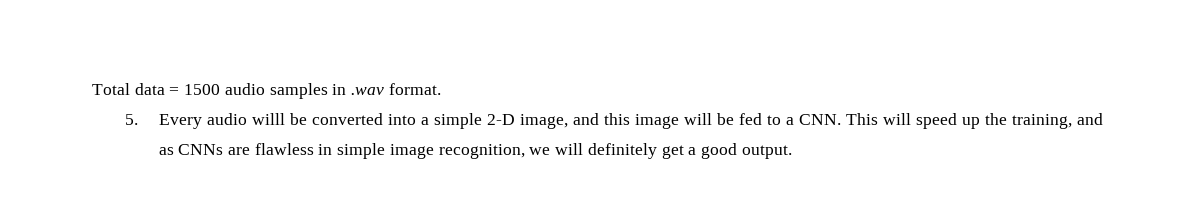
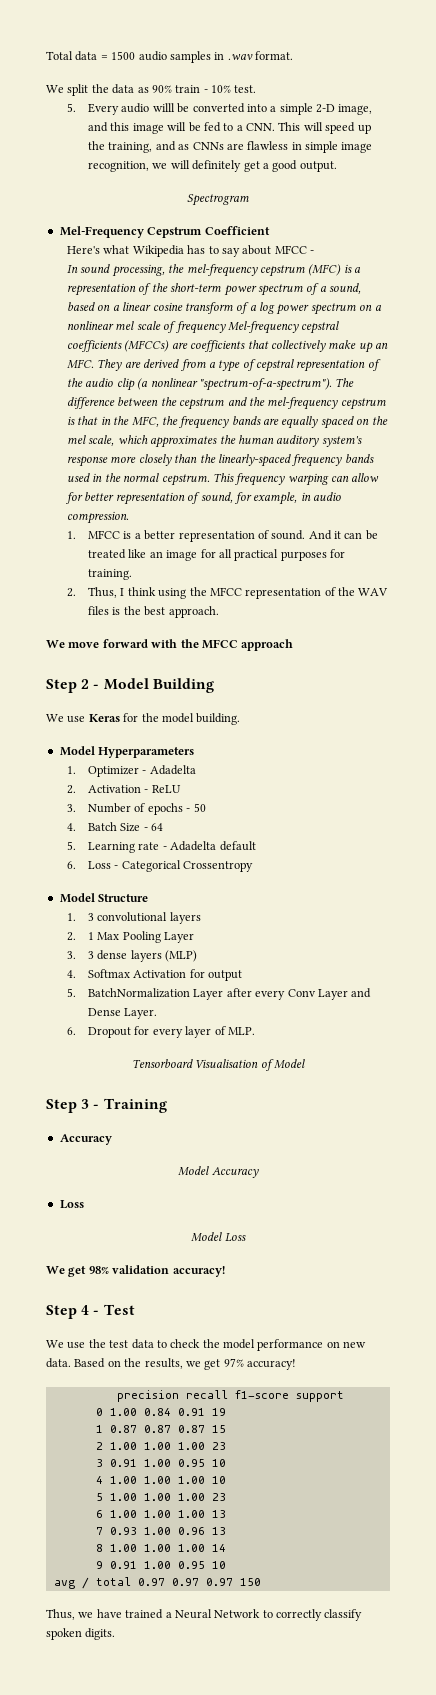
(441, 89) none -> [46,84,257,96] // We split the data as 90% train - 10% test.
(792, 152) none -> [187,194,249,206] [59,226,270,238] [67,245,315,257] [67,264,362,277] [67,283,362,296] [67,302,382,315] [67,321,340,334] [67,340,389,353] [67,359,381,372] [67,378,355,391] [67,397,386,410] [67,416,388,429] [67,435,362,448] [67,454,374,467] [67,473,380,486] [66,492,342,505] [67,511,130,524] [67,530,378,542] [88,549,346,561] [88,569,133,580] [67,587,389,599] [88,606,219,618] [46,639,294,651] [46,678,214,693] [46,713,241,725] [59,746,195,758] [67,765,196,777] [67,785,181,794] [67,803,206,815] [67,822,164,832] [67,841,256,853] [67,860,254,872] [59,893,149,903] [67,912,201,924] [67,931,195,943] [67,950,198,962] [67,969,243,981] [67,988,372,1000] [88,1008,158,1019] [67,1026,255,1038] [131,1059,306,1071] [46,1098,167,1113] [59,1134,112,1145] [178,1166,259,1178] [59,1200,84,1209] [191,1232,246,1242] [46,1265,225,1277] [46,1304,135,1319] [46,1339,367,1351] [46,1358,296,1370] [116,1390,344,1402] [95,1408,226,1416] [95,1425,226,1433] [95,1442,226,1450] [95,1459,226,1467] [95,1476,226,1484] [95,1493,226,1501] [95,1510,226,1518] [95,1527,226,1535] [95,1544,226,1552] [95,1561,226,1569] [53,1577,261,1589] [46,1609,363,1621] [46,1628,116,1640] // Spectrogram // Mel-Frequency Cepstrum Coefficient // Here's what Wikipedia has to say about MFCC - // In sound processing, the mel-frequency cepstrum (MFC) is a representation of the short-term power spectrum of a sound, based on a linear cosine transform of a log power spectrum on a nonlinear mel scale of frequency Mel-frequency cepstral coefficients (MFCCs) are coefficients that collectively make up an MFC. They are derived from a type of cepstral representation of the audio clip (a nonlinear "spectrum-of-a-spectrum"). The difference between the cepstrum and the mel-frequency cepstrum is that in the MFC, the frequency bands are equally spaced on the mel scale, which approximates the human auditory system's response more closely than the linearly-spaced frequency bands used in the normal cepstrum. This frequency warping can allow for better representation of sound, for example, in audio compression. // 1. MFCC is a better representation of sound. And it can be treated like an image for all practical purposes for training. // 2. Thus, I think using the MFCC representation of the WAV files is the best approach. // We move forward with the MFCC approach // Step 2 - Model Building // We use Keras for the model building. // Model Hyperparameters // 1. Optimizer - Adadelta // 2. Activation - ReLU // 3. Number of epochs - 50 // 4. Batch Size - 64 // 5. Learning rate - Adadelta default // 6. Loss - Categorical Crossentropy // Model Structure // 1. 3 convolutional layers // 2. 1 Max Pooling Layer // 3. 3 dense layers (MLP) // 4. Softmax Activation for output // 5. BatchNormalization Layer after every Conv Layer and Dense Layer. // 6. Dropout for every layer of MLP. // Tensorboard Visualisation of Model // Step 3 - Training // Accuracy // Model Accuracy // Loss // Model Loss // We get 98% validation accuracy! // Step 4 - Test // We use the test data to check the model performance on new data. Based on the results, we get 97% accuracy! // precision recall f1-score support // 0 1.00 0.84 0.91 19 // 1 0.87 0.87 0.87 15 // 2 1.00 1.00 1.00 23 // 3 0.91 1.00 0.95 10 // 4 1.00 1.00 1.00 10 // 5 1.00 1.00 1.00 23 // 6 1.00 1.00 1.00 13 // 7 0.93 1.00 0.96 13 // 8 1.00 1.00 1.00 14 // 9 0.91 1.00 0.95 10 // avg / total 0.97 0.97 0.97 150 // Thus, we have trained a Neural Network to correctly classify spoken digits.

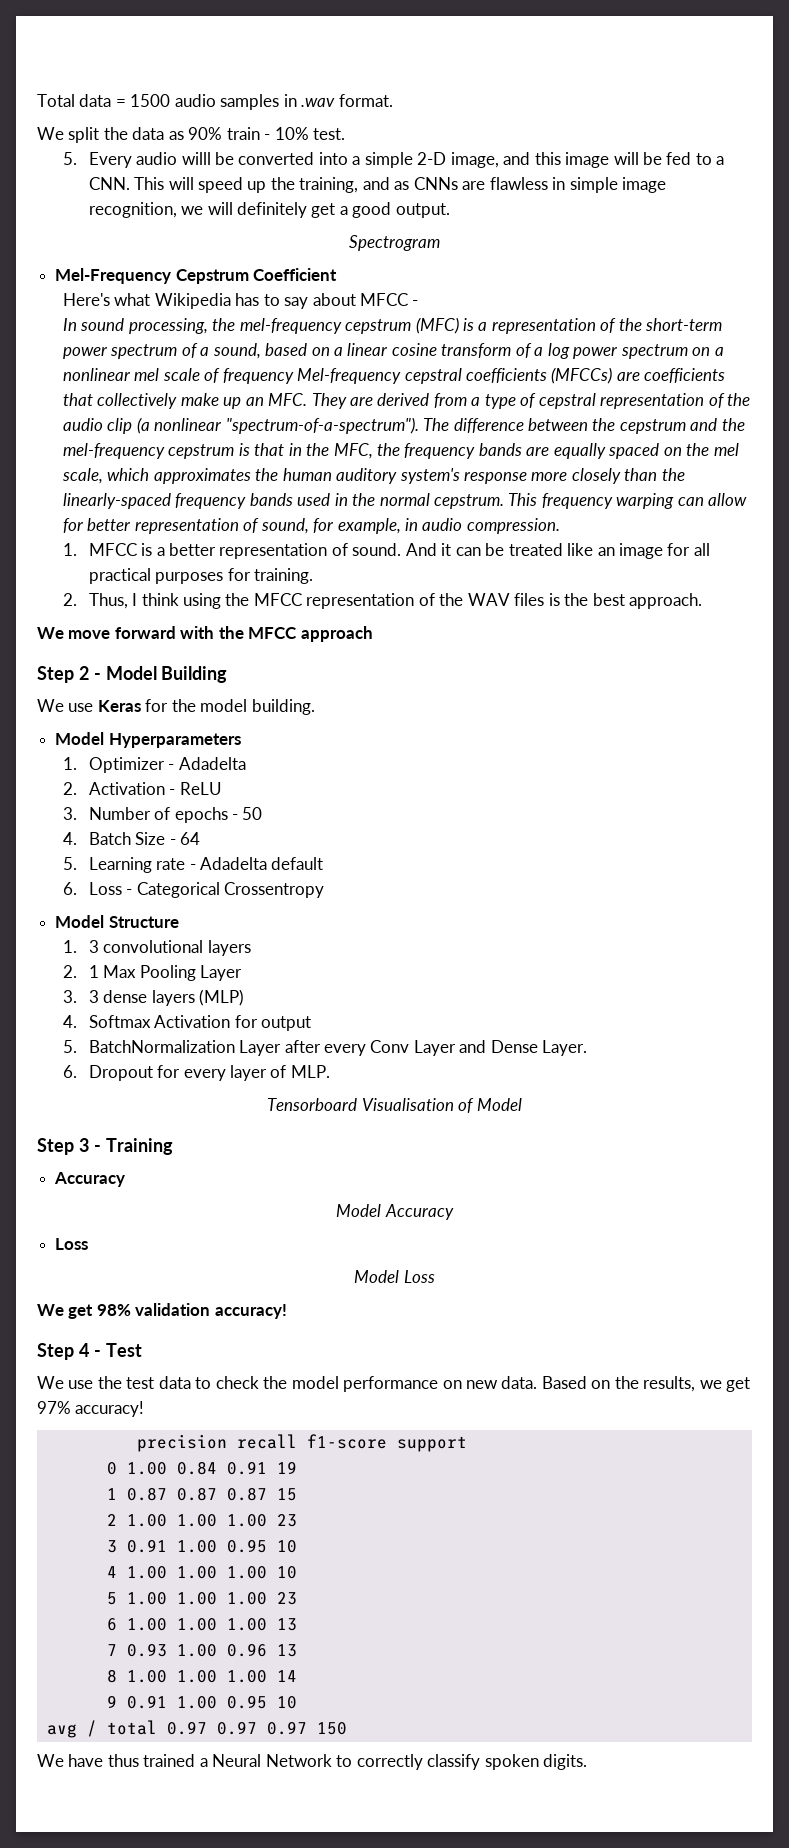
[46,1609,122,1620] Thus, we have -> [37,1754,139,1767] We have thus

